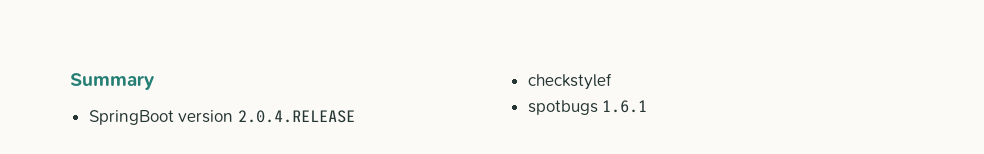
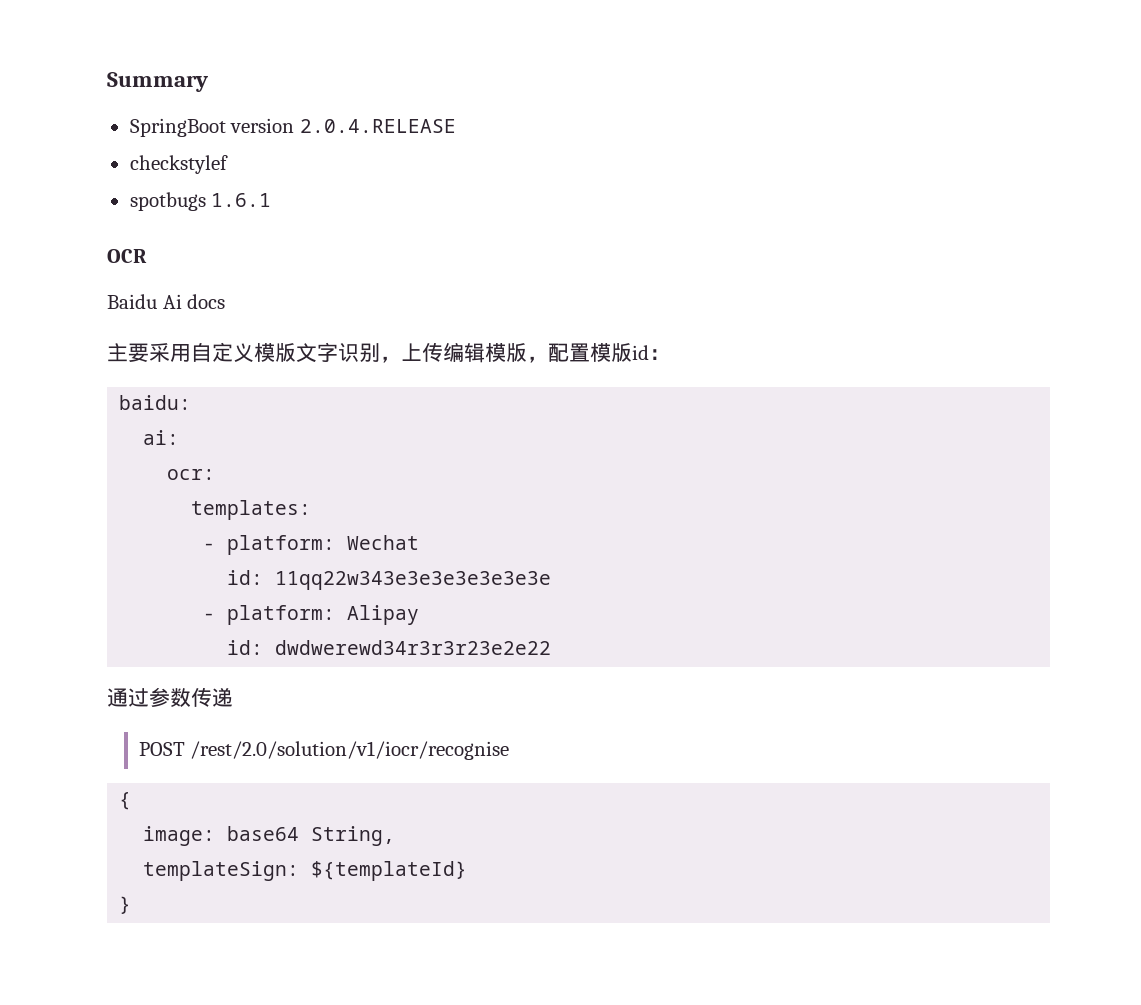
(648, 106) none -> [107,249,147,263] [107,294,226,309] [107,342,670,363] [119,395,192,410] [143,430,180,445] [167,469,216,480] [191,500,312,520] [203,535,420,555] [227,570,552,590] [203,605,420,625] [227,640,552,655] [107,687,233,707] [138,741,510,760] [119,792,132,810] [143,826,396,846] [143,861,468,881] [119,896,132,914] // OCR // Baidu Ai docs // 主要采用自定义模版文字识别，上传编辑模版，配置模版id： // baidu: // ai: // ocr: // templates: // - platform: Wechat // id: 11qq22w343e3e3e3e3e3e3e // - platform: Alipay // id: dwdwerewd34r3r3r23e2e22 // 通过参数传递 // POST /rest/2.0/solution/v1/iocr/recognise // { // image: base64 String, // templateSign: ${templateId} // }

